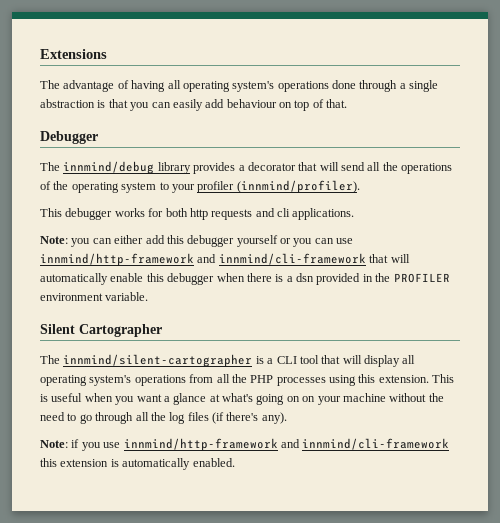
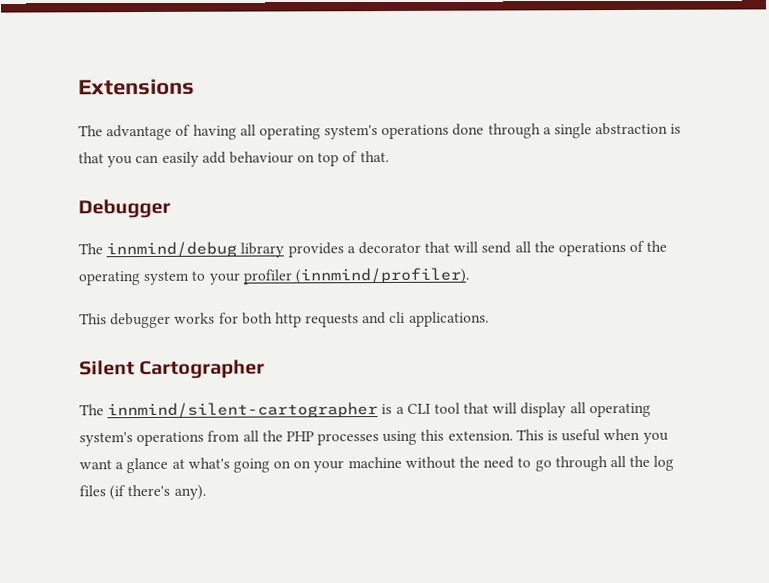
[40,235,354,247] [40,253,410,266] [40,273,450,285] [40,292,149,301] // Note: you can either add this debugger yourself or you can use innmind/http-framework and innmind/cli-framework that will automatically enable this debugger when there is a dsn provided in the PROFILER environment variable. -> (489, 319) none
[40,438,450,451] [40,458,235,470] // Note: if you use innmind/http-framework and innmind/cli-framework this extension is automatically enabled. -> (206, 492) none

